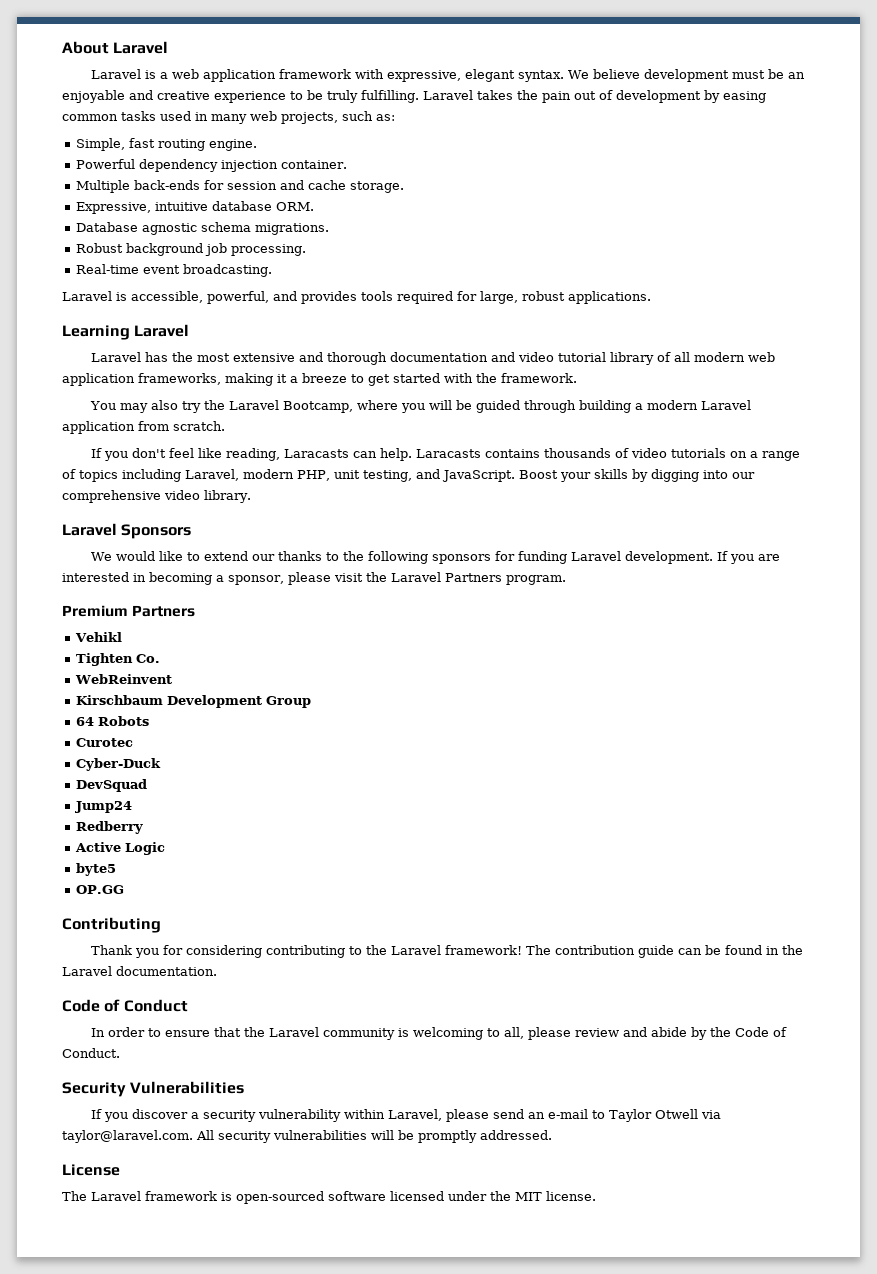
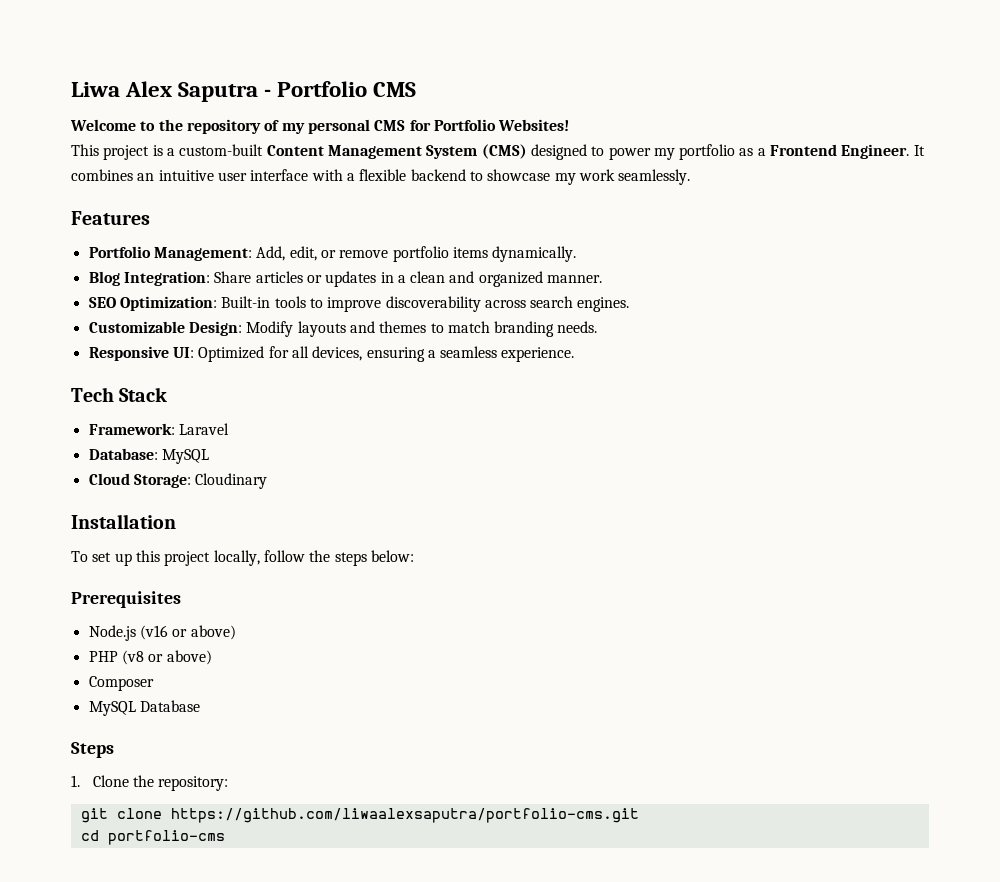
[62,41,169,54] [90,69,805,82] [62,90,766,103] [62,111,395,124] [76,138,258,151] [76,159,348,172] [76,180,405,193] [76,201,315,214] [76,222,330,235] [76,243,307,256] [76,264,273,277] [62,291,651,304] [62,324,190,340] [90,352,775,365] [62,373,577,386] [89,400,751,413] [62,421,225,434] [90,448,800,461] [62,469,755,482] [62,490,251,503] [62,523,192,539] [90,551,780,564] [62,572,566,585] [62,605,196,617] [75,632,123,642] [76,653,161,666] [75,674,173,684] [76,695,312,708] [76,716,150,726] [76,738,134,747] [76,758,162,771] [76,779,148,792] [75,801,133,813] [76,821,144,834] [75,842,166,855] [76,863,117,876] [76,885,125,894] [62,917,161,933] [90,945,803,958] [62,966,217,976] [62,999,188,1012] [90,1027,787,1040] [62,1048,120,1058] [62,1081,245,1097] [90,1109,721,1122] [62,1130,552,1143] [62,1164,120,1176] [62,1191,596,1204] About Laravel // Laravel is a web application framework with expressive, elegant syntax. We believe development must be an enjoyable and creative experience to be truly fulfilling. Laravel takes the pain out of development by easing common tasks used in many web projects, such as: // Simple, fast routing engine. // Powerful dependency injection container. // Multiple back-ends for session and cache storage. // Expressive, intuitive database ORM. // Database agnostic schema migrations. // Robust background job processing. // Real-time event broadcasting. // Laravel is accessible, powerful, and provides tools required for large, robust applications. // Learning Laravel // Laravel has the most extensive and thorough documentation and video tutorial library of all modern web application frameworks, making it a breeze to get started with the framework. // You may also try the Laravel Bootcamp, where you will be guided through building a modern Laravel application from scratch. // If you don't feel like reading, Laracasts can help. Laracasts contains thousands of video tutorials on a range of topics including Laravel, modern PHP, unit testing, and JavaScript. Boost your skills by digging into our comprehensive video library. // Laravel Sponsors // We would like to extend our thanks to the following sponsors for funding Laravel development. If you are interested in becoming a sponsor, please visit the Laravel Partners program. // Premium Partners // Vehikl // Tighten Co. // WebReinvent // Kirschbaum Development Group // 64 Robots // Curotec // Cyber-Duck // DevSquad // Jump24 // Redberry // Active Logic // byte5 // OP.GG // Contributing // Thank you for considering contributing to the Laravel framework! The contribution guide can be found in the Laravel documentation. // Code of Conduct // In order to ensure that the Laravel community is welcoming to all, please review and abide by the Code of Conduct. // Security Vulnerabilities // If you discover a security vulnerability within Laravel, please send an e-mail to Taylor Otwell via taylor@laravel.com. All security vulnerabilities will be promptly addressed. // License // The Laravel framework is open-sourced software licensed under the MIT license. -> [71,81,417,102] [70,119,570,134] [71,144,925,160] [71,169,691,185] [71,211,150,225] [88,246,577,262] [88,271,603,287] [88,296,630,312] [88,321,598,337] [88,346,575,362] [71,387,168,402] [88,423,229,435] [88,448,209,464] [88,473,268,489] [71,514,176,529] [71,550,414,566] [71,591,181,608] [88,625,236,641] [88,650,212,665] [88,676,154,691] [88,700,200,716] [71,742,114,758] [71,775,229,791] [80,808,639,823] [80,830,225,845] Liwa Alex Saputra - Portfolio CMS // Welcome to the repository of my personal CMS for Portfolio Websites! // This project is a custom-built Content Management System (CMS) designed to power my portfolio as a Frontend Engineer. It combines an intuitive user interface with a flexible backend to showcase my work seamlessly. // Features // Portfolio Management: Add, edit, or remove portfolio items dynamically. // Blog Integration: Share articles or updates in a clean and organized manner. // SEO Optimization: Built-in tools to improve discoverability across search engines. // Customizable Design: Modify layouts and themes to match branding needs. // Responsive UI: Optimized for all devices, ensuring a seamless experience. // Tech Stack // Framework: Laravel // Database: MySQL // Cloud Storage: Cloudinary // Installation // To set up this project locally, follow the steps below: // Prerequisites // Node.js (v16 or above) // PHP (v8 or above) // Composer // MySQL Database // Steps // 1. Clone the repository: // git clone https://github.com/liwaalexsaputra/portfolio-cms.git // cd portfolio-cms

